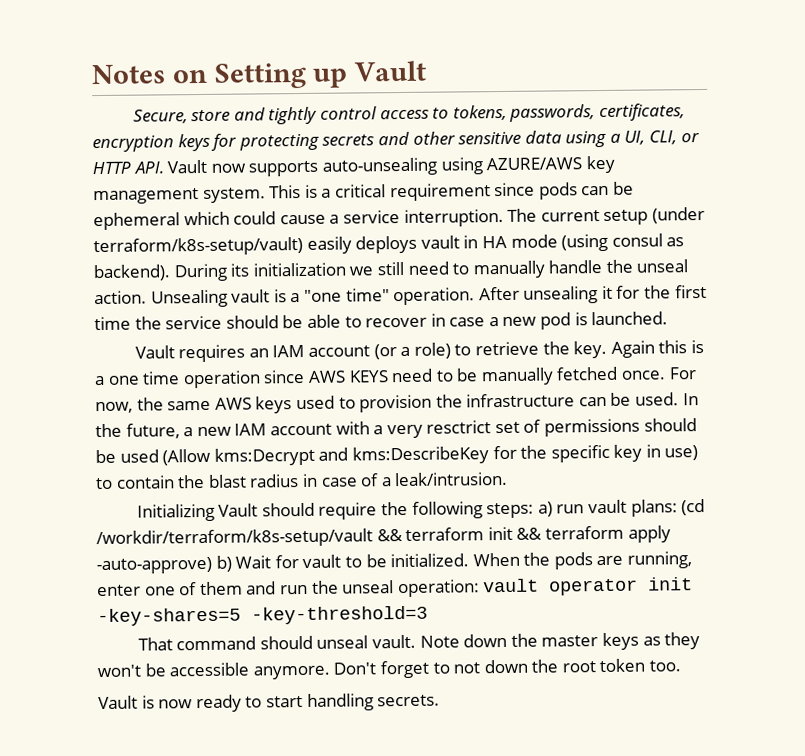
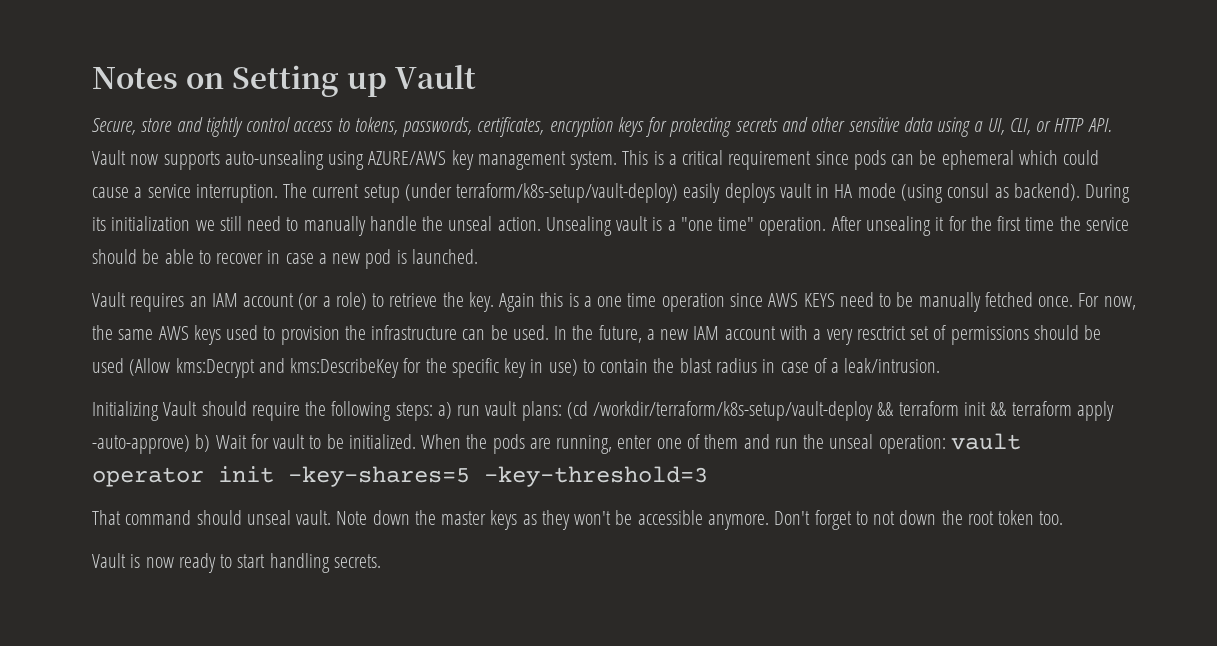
[93,236,303,257] terraform/k8s-setup/vault) -> [456,183,679,203] terraform/k8s-setup/vault-deploy)
[96,528,373,549] /workdir/terraform/k8s-setup/vault -> [593,401,874,421] /workdir/terraform/k8s-setup/vault-deploy

